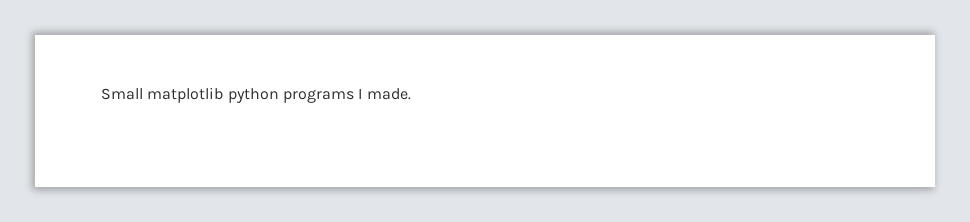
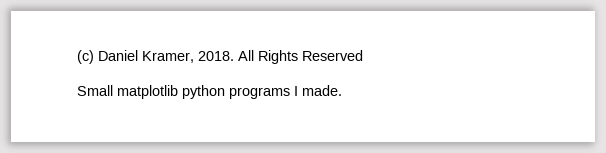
(101, 94) none -> [77,50,363,64] (c) Daniel Kramer, 2018. All Rights Reserved //

